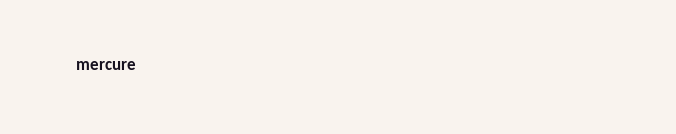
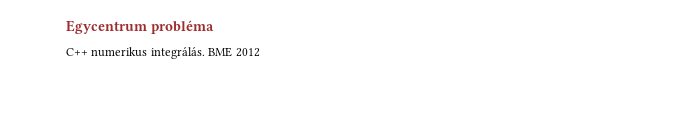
[76,61,136,70] mercure -> [66,20,214,34] [66,47,260,59] Egycentrum probléma // C++ numerikus integrálás. BME 2012

